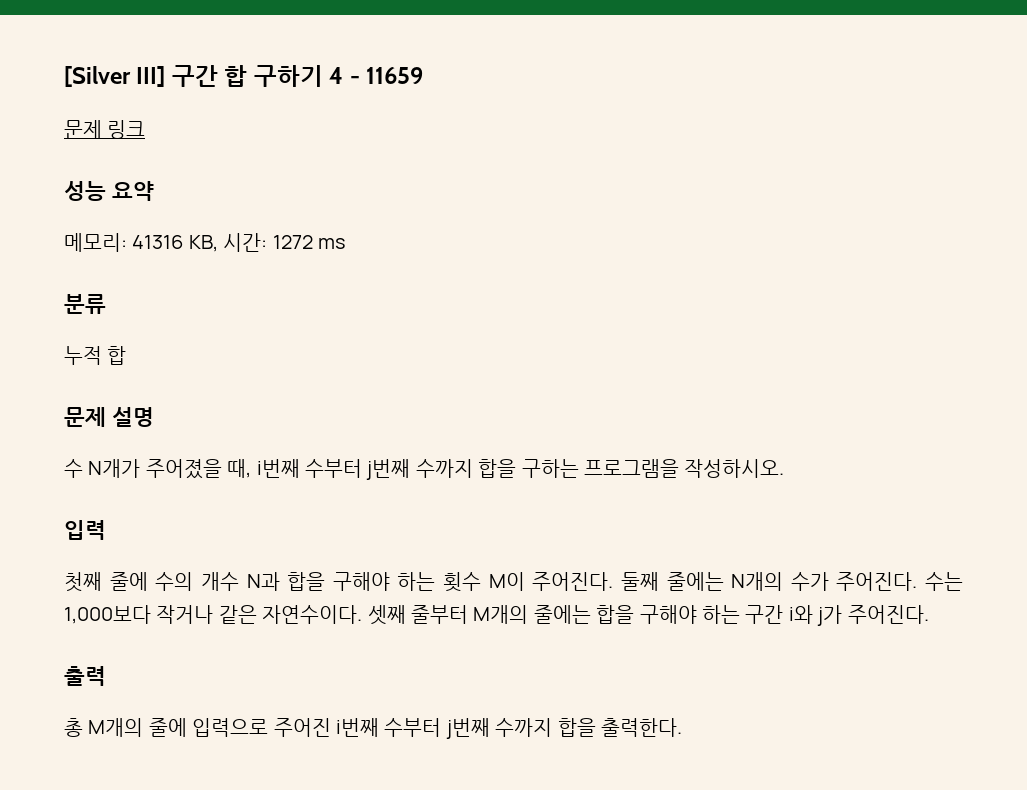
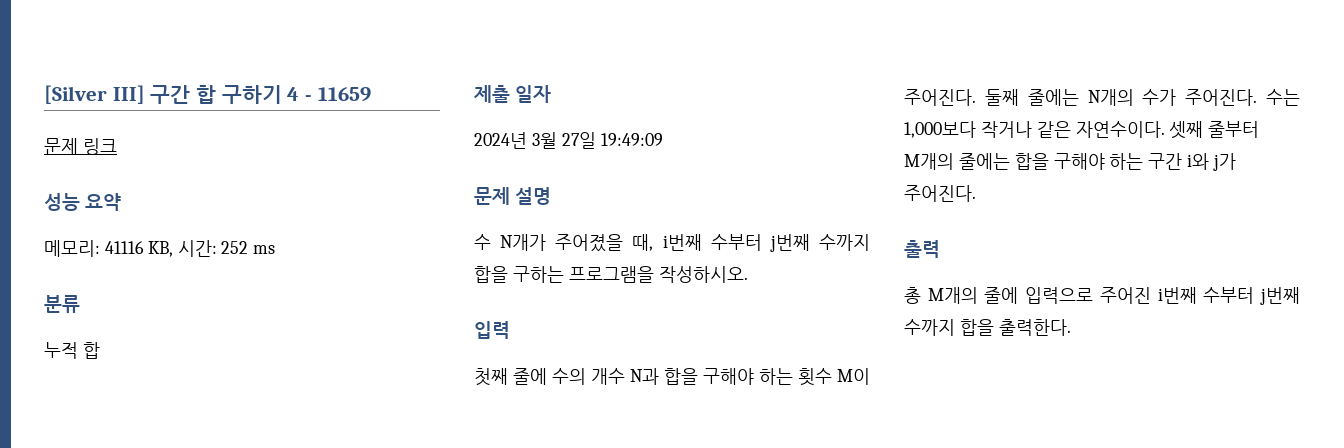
[132,235,184,249] 41316 -> [104,241,144,254] 41116
[272,235,313,249] 1272 -> [221,241,249,254] 252
(127, 355) none -> [474,85,552,103] [474,132,663,149] // 제출 일자 // 2024년 3월 27일 19:49:09

